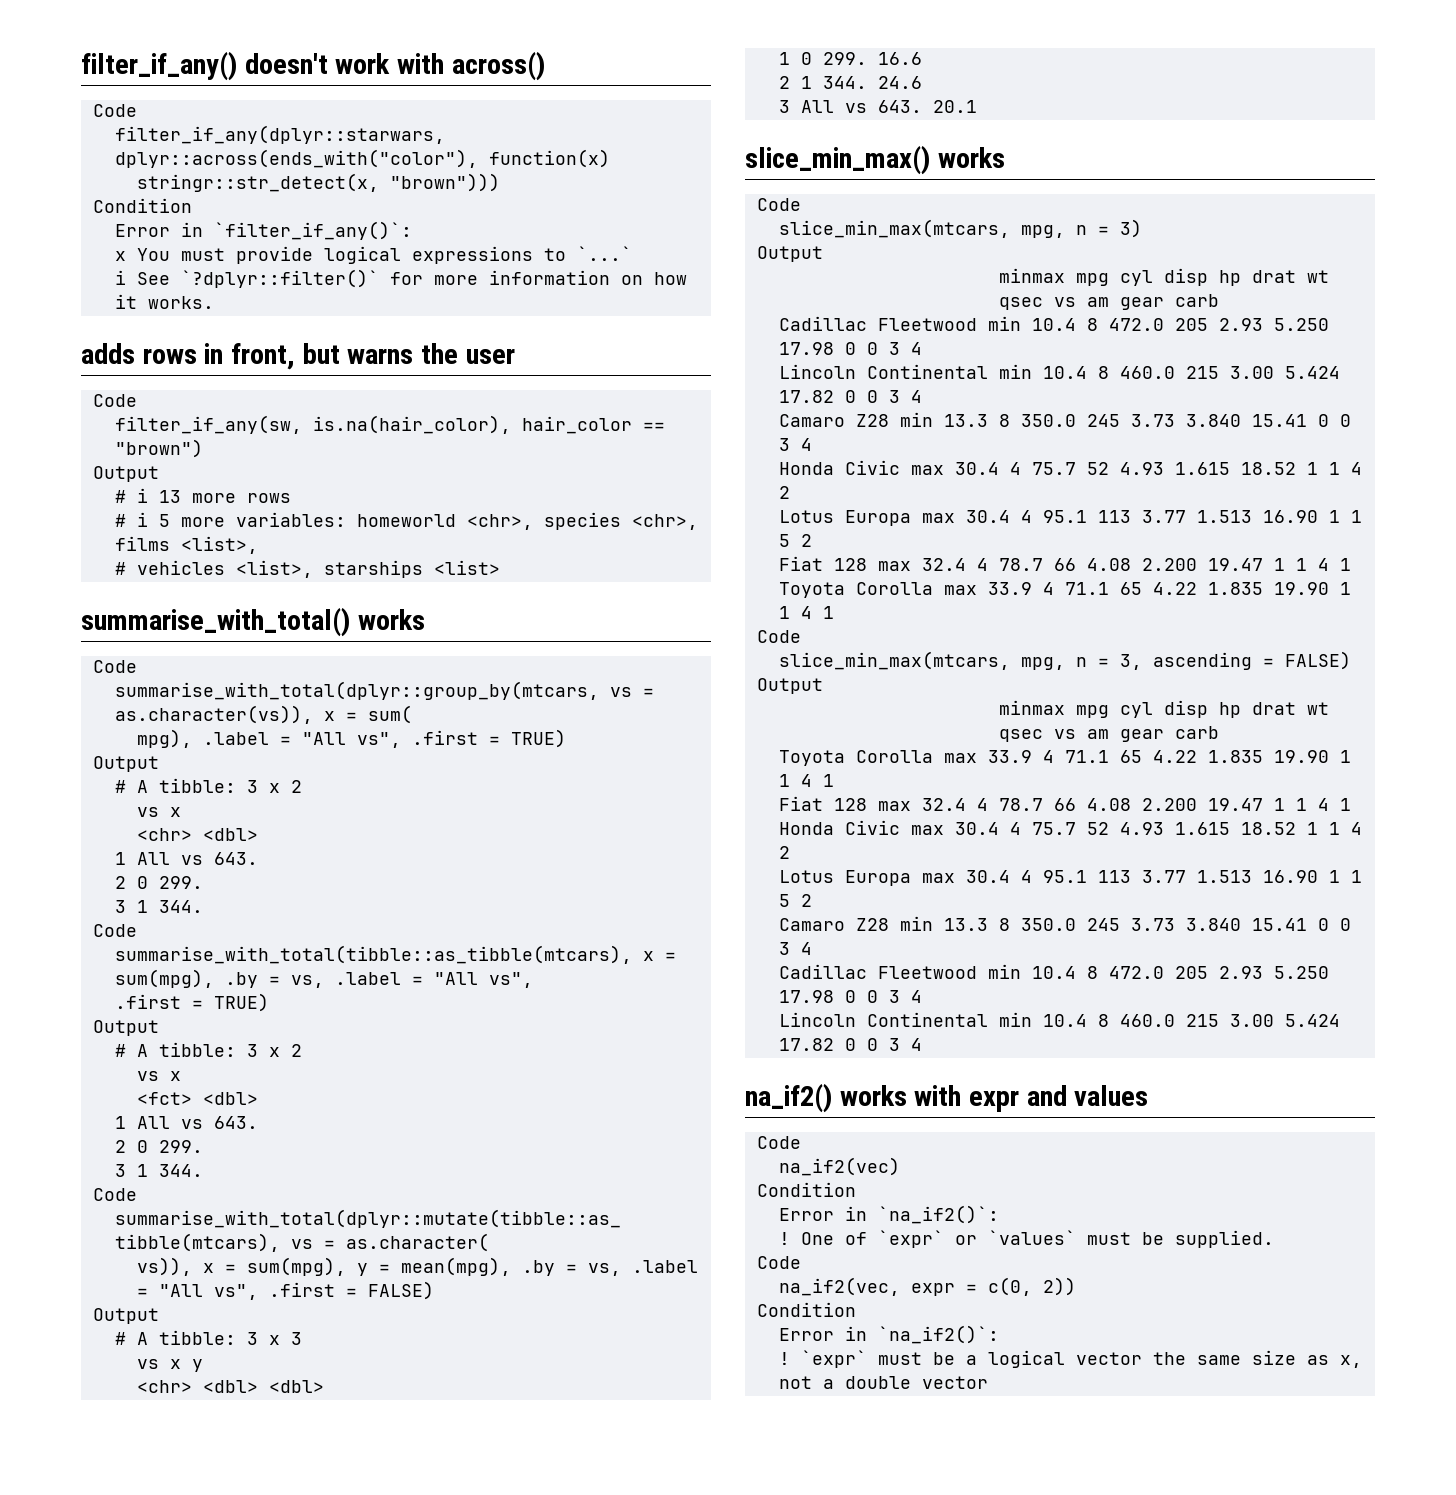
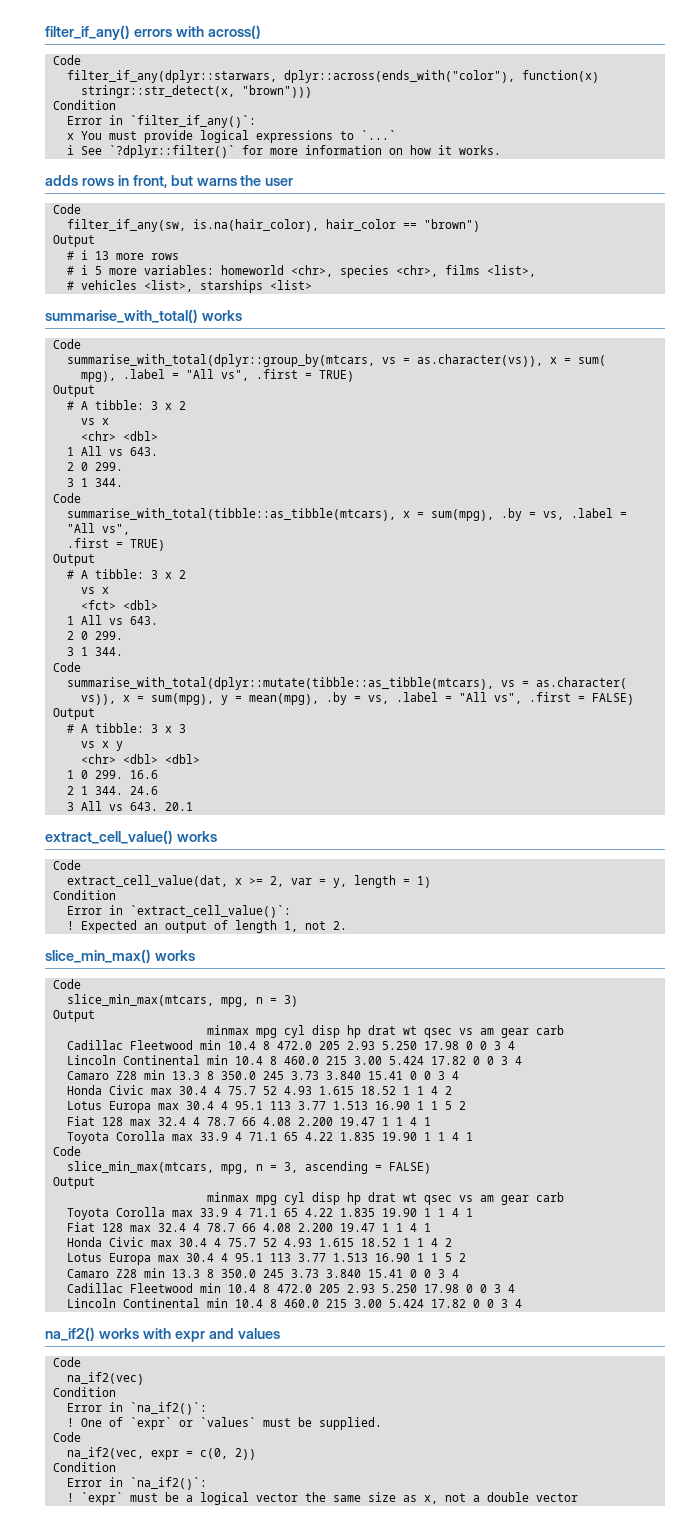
[244,53,391,74] doesn't work -> [133,29,172,37] errors
(977, 106) none -> [45,830,217,844] [52,860,81,870] [66,875,431,888] [52,890,116,900] [66,905,291,918] [66,920,347,933] // extract_cell_value() works // Code // extract_cell_value(dat, x >= 2, var = y, length = 1) // Condition // Error in `extract_cell_value()`: // ! Expected an output of length 1, not 2.

